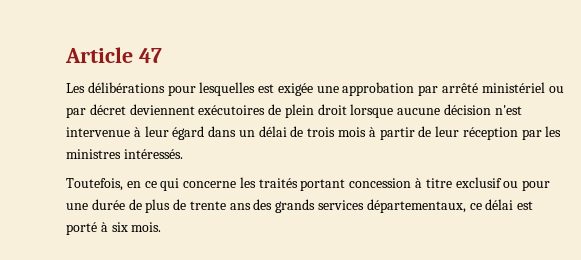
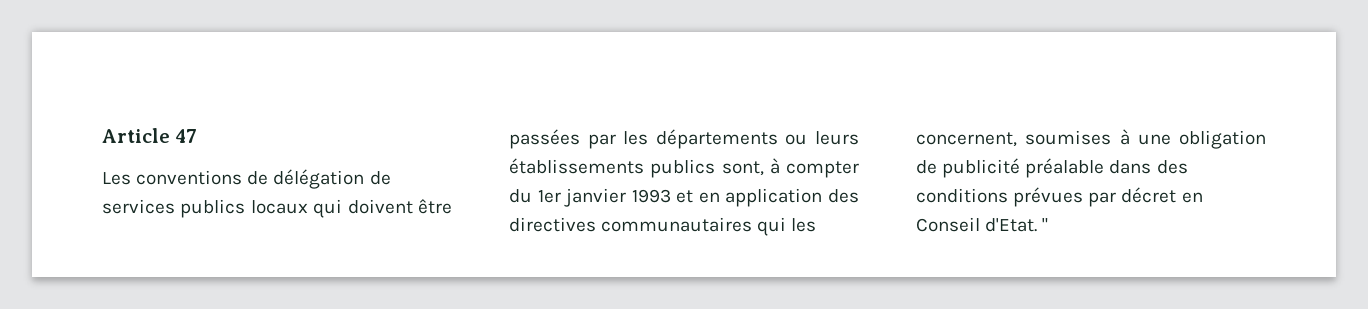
[87,82,564,96] [66,104,522,118] [66,126,562,140] [66,149,183,159] [66,177,551,191] [66,199,534,213] [66,222,162,235] délibérations pour lesquelles est exigée une approbation par arrêté ministériel ou par décret deviennent exécutoires de plein droit lorsque aucune décision n'est intervenue à leur égard dans un délai de trois mois à partir de leur réception par les ministres intéressés. // Toutefois, en ce qui concerne les traités portant concession à titre exclusif ou pour une durée de plus de trente ans des grands services départementaux, ce délai est porté à six mois. -> [136,169,391,189] [102,199,452,218] [509,129,859,149] [509,158,859,178] [509,188,859,207] [509,217,817,236] [916,129,1266,149] [916,158,1188,178] [916,187,1203,207] [916,217,1049,232] conventions de délégation de services publics locaux qui doivent être passées par les départements ou leurs établissements publics sont, à compter du 1er janvier 1993 et en application des directives communautaires qui les concernent, soumises à une obligation de publicité préalable dans des conditions prévues par décret en Conseil d'Etat. "

